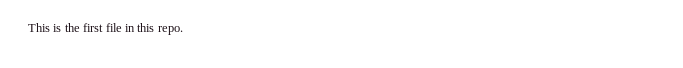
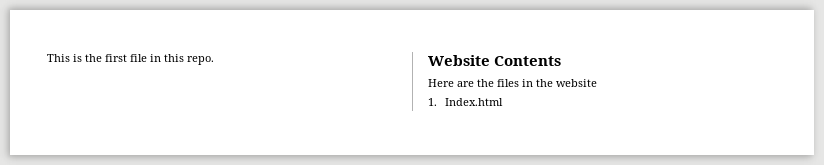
(183, 30) none -> [428,55,562,66] [428,79,597,87] [428,98,504,106] // Website Contents // Here are the files in the website // 1. Index.html

